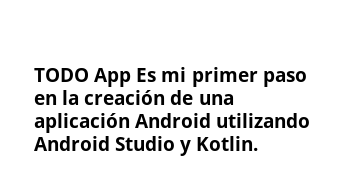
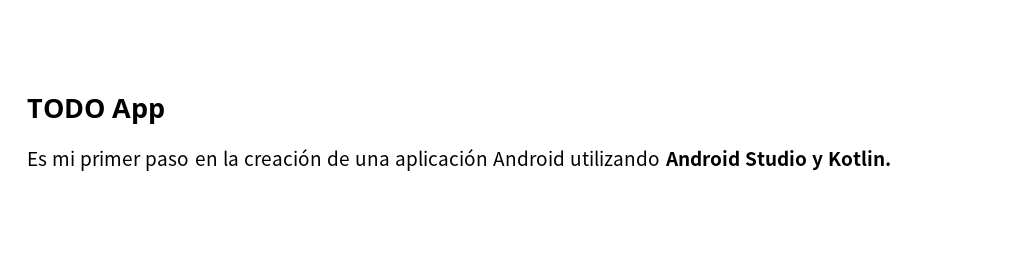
(132, 77) none -> (166, 111) //

